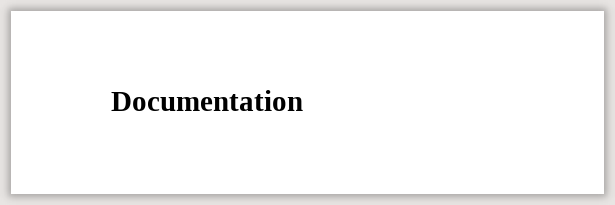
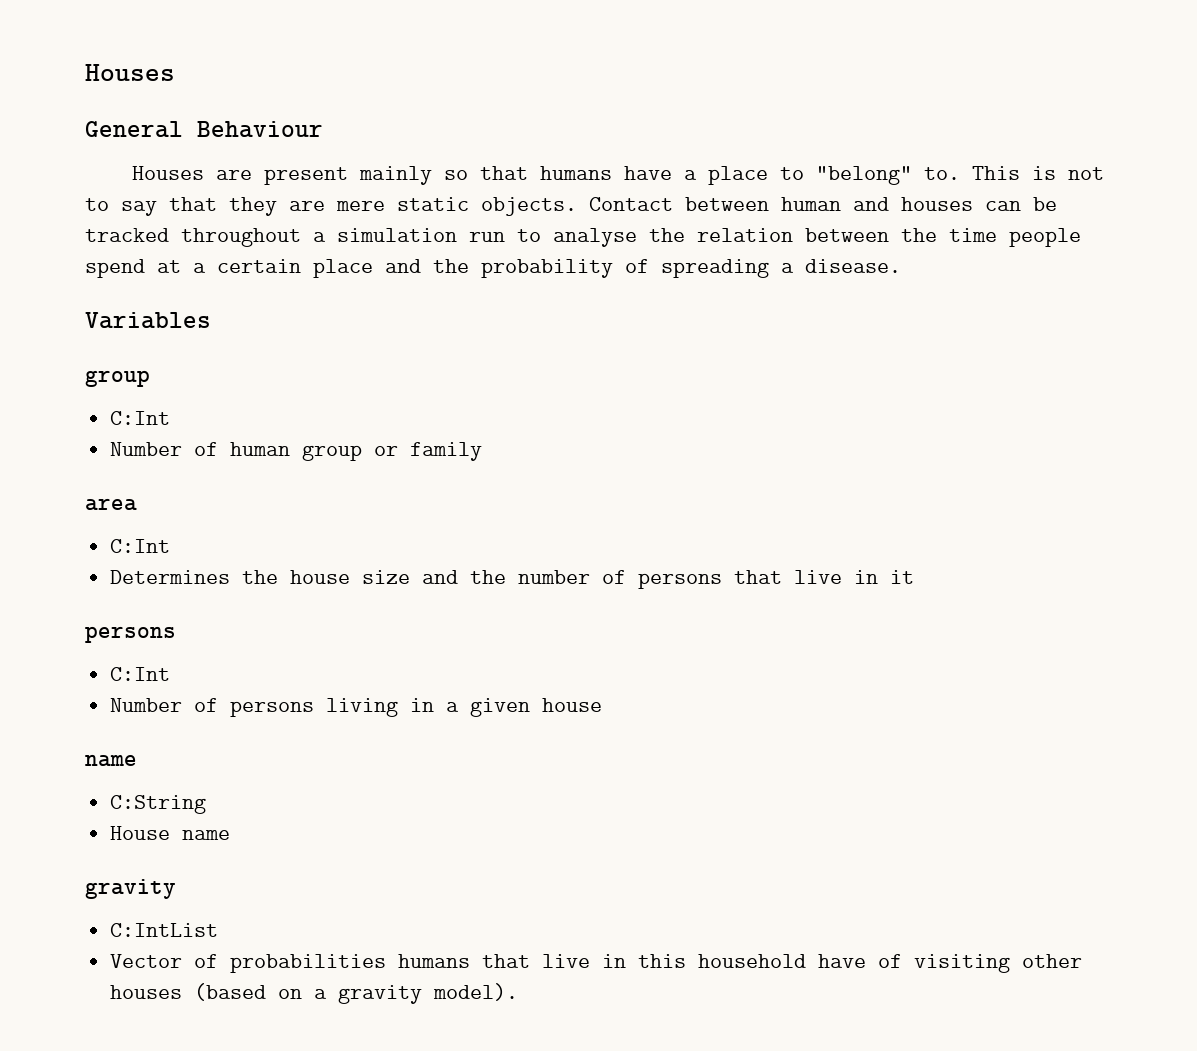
[111,90,303,111] Documentation -> [85,64,175,81] [85,121,323,138] [131,166,1104,185] [85,197,1057,216] [85,228,1081,247] [85,259,901,278] [85,312,211,329] [85,370,150,387] [110,411,171,425] [110,442,483,461] [85,498,137,511] [110,539,171,553] [110,570,915,589] [85,626,176,643] [110,667,171,681] [110,698,603,717] [85,754,137,767] [110,795,207,814] [110,826,231,840] [85,879,176,899] [110,923,219,937] [110,954,1083,973] [110,983,519,1004] Houses // General Behaviour // Houses are present mainly so that humans have a place to "belong" to. This is not to say that they are mere static objects. Contact between human and houses can be tracked throughout a simulation run to analyse the relation between the time people spend at a certain place and the probability of spreading a disease. // Variables // group // C:Int // Number of human group or family // area // C:Int // Determines the house size and the number of persons that live in it // persons // C:Int // Number of persons living in a given house // name // C:String // House name // gravity // C:IntList // Vector of probabilities humans that live in this household have of visiting other houses (based on a gravity model).

